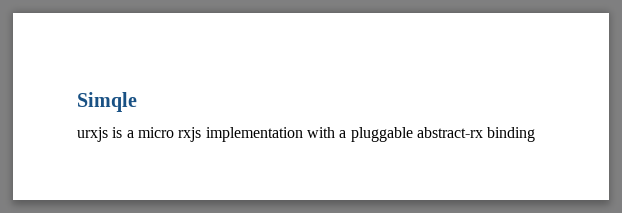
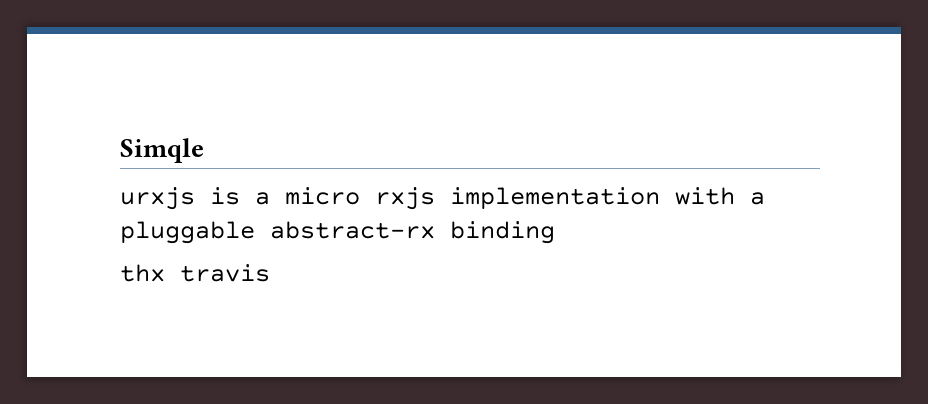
(536, 134) none -> [120,264,270,282] // thx travis

